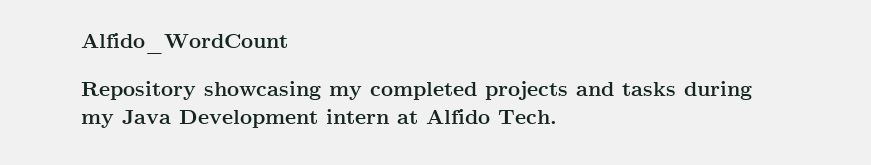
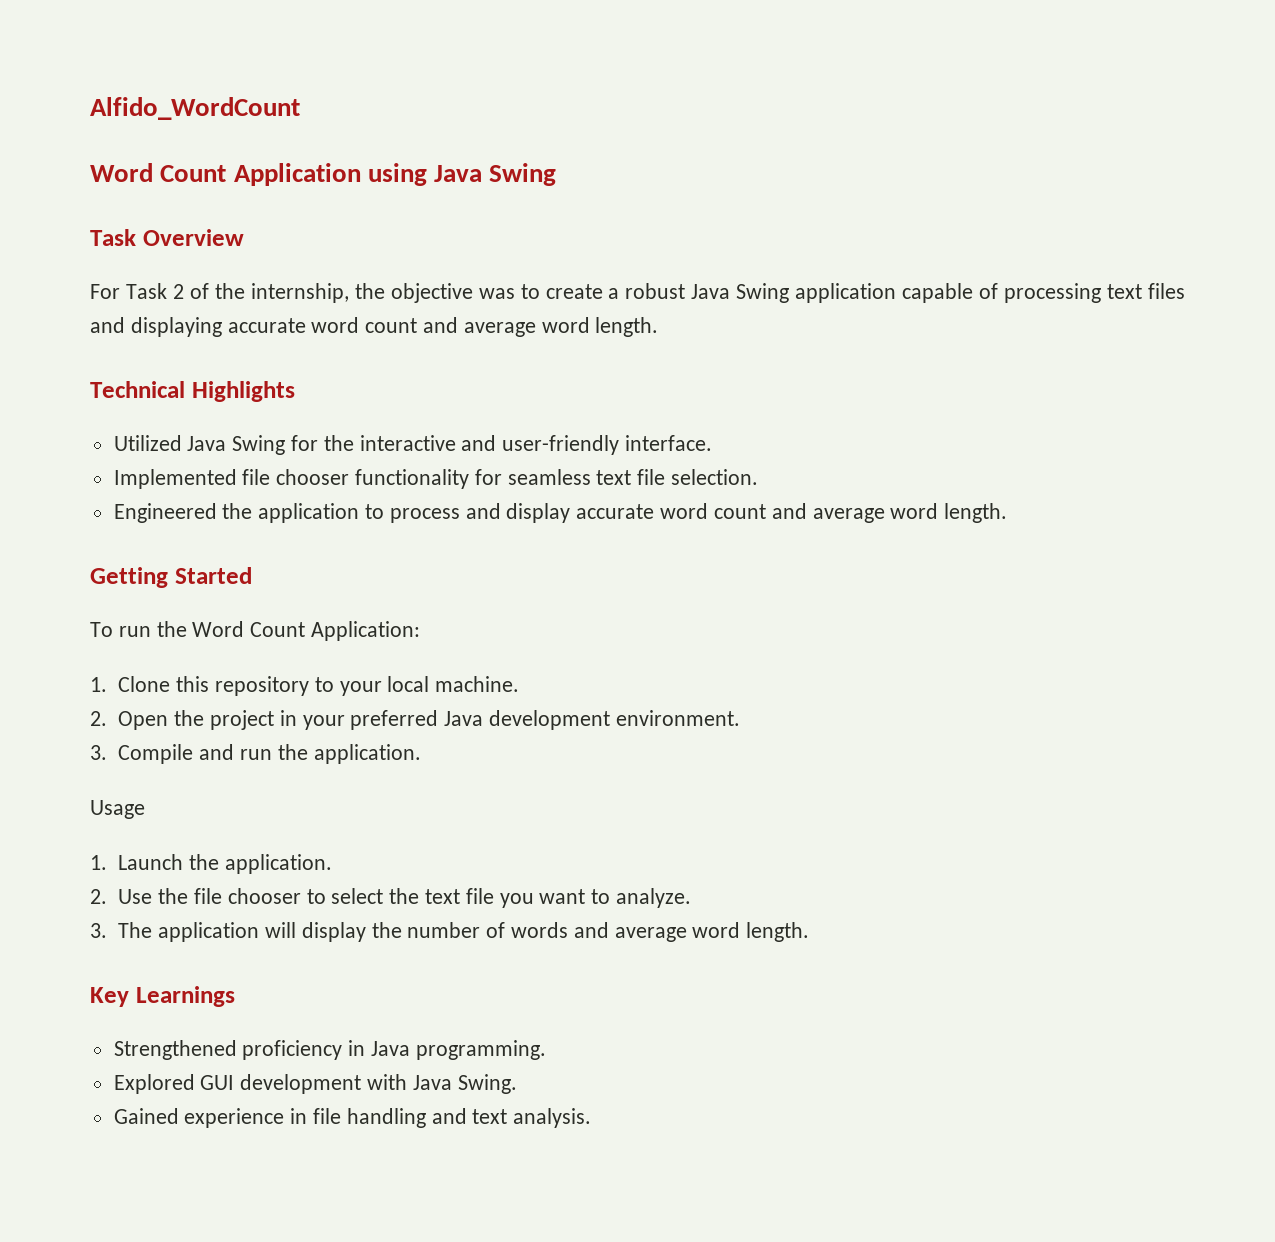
[81,81,752,100] [81,109,557,128] Repository showcasing my completed projects and tasks during my Java Development intern at Alfido Tech. -> [90,163,557,186] [90,229,244,246] [90,283,1186,303] [90,317,659,337] [90,381,295,402] [113,435,713,455] [113,469,759,489] [113,503,1008,523] [90,567,252,588] [90,621,421,641] [90,676,520,696] [90,710,740,730] [90,744,421,764] [90,800,145,819] [90,854,332,874] [90,888,691,908] [90,922,810,942] [90,986,235,1007] [113,1040,546,1060] [113,1074,517,1094] [113,1108,592,1128] Word Count Application using Java Swing // Task Overview // For Task 2 of the internship, the objective was to create a robust Java Swing application capable of processing text files and displaying accurate word count and average word length. // Technical Highlights // Utilized Java Swing for the interactive and user-friendly interface. // Implemented file chooser functionality for seamless text file selection. // Engineered the application to process and display accurate word count and average word length. // Getting Started // To run the Word Count Application: // 1. Clone this repository to your local machine. // 2. Open the project in your preferred Java development environment. // 3. Compile and run the application. // Usage // 1. Launch the application. // 2. Use the file chooser to select the text file you want to analyze. // 3. The application will display the number of words and average word length. // Key Learnings // Strengthened proficiency in Java programming. // Explored GUI development with Java Swing. // Gained experience in file handling and text analysis.

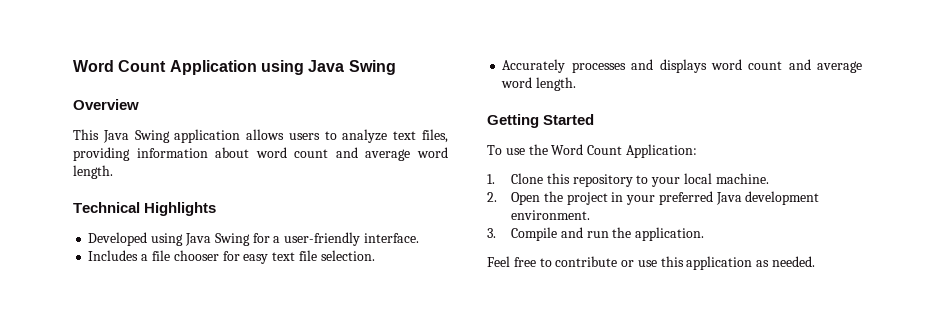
[90,97,300,120] Alfido_WordCount // -> (73, 66) none
[90,229,136,246] Task -> (396, 67) none
[90,283,1186,303] [90,317,306,337] For Task 2 of the internship, the objective was to create a robust Java Swing application capable of processing text files and displaying accurate -> [73,129,448,143] [73,147,250,161] This Java Swing application allows users to analyze text files, providing information about
[113,435,182,451] Utilized -> [88,232,184,246] Developed using
[323,435,497,451] the interactive and -> [273,236,281,243] a
[113,469,759,489] [113,503,655,523] Implemented file chooser functionality for seamless text file selection. // Engineered the application to process and display accurate -> [88,250,375,264] [502,59,707,73] Includes a file chooser for easy text file selection. // Accurately processes and displays
[118,626,151,637] run -> [505,148,525,155] use
[90,800,145,819] [90,854,332,874] [90,888,691,908] [90,922,810,942] [90,986,235,1007] [113,1040,546,1060] [113,1074,517,1094] [113,1108,592,1128] Usage // 1. Launch the application. // 2. Use the file chooser to select the text file you want to analyze. // 3. The application will display the number of words and average word length. // Key Learnings // Strengthened proficiency in Java programming. // Explored GUI development with Java Swing. // Gained experience in file handling and text analysis. -> [487,256,816,270] Feel free to contribute or use this application as needed.

